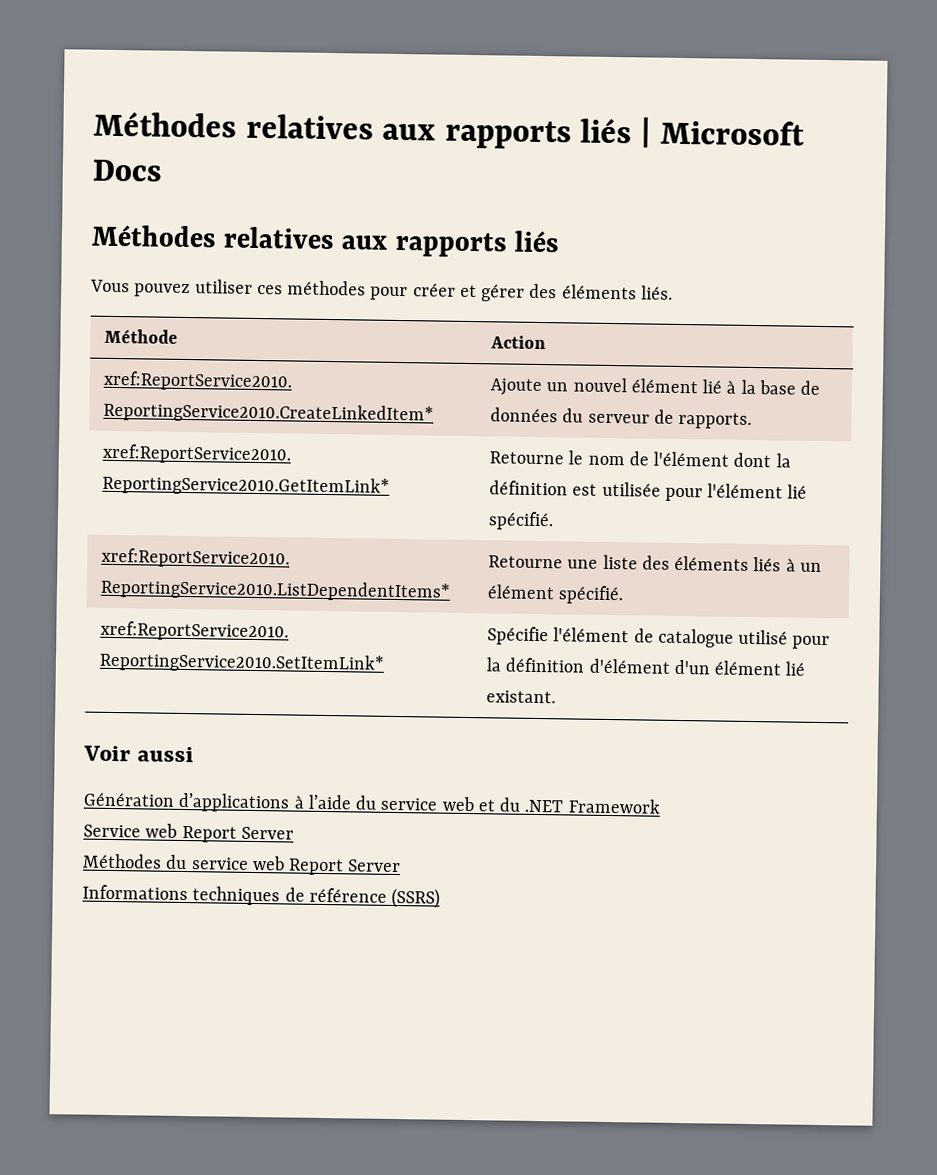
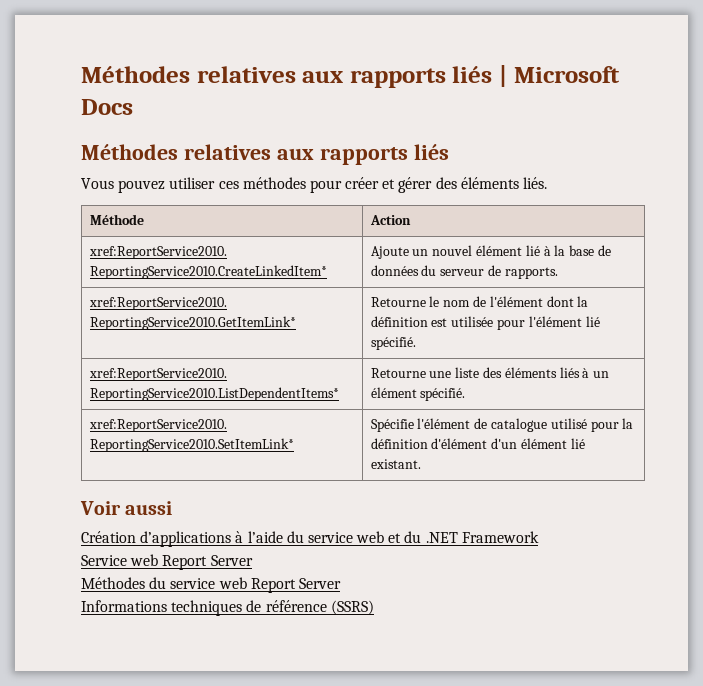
[83,792,175,807] Génération -> [81,531,136,543] Création

